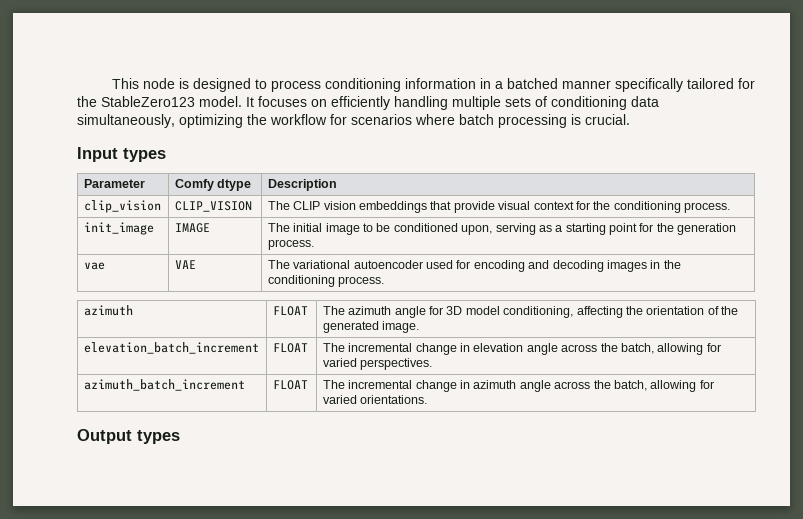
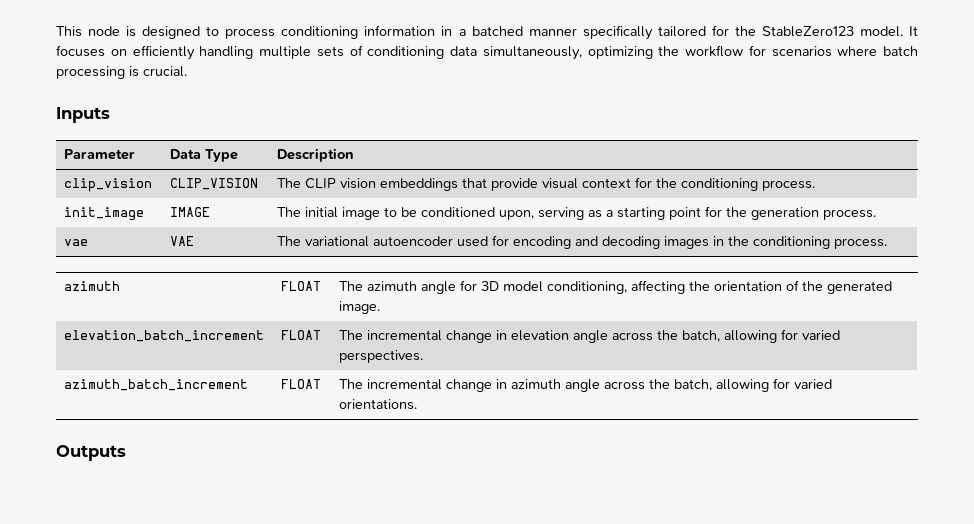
[77,147,166,162] Input types -> [56,107,110,123] Inputs
[174,179,252,191] Comfy dtype -> [170,149,239,162] Data Type
[77,429,180,444] Output types -> [56,445,126,461] Outputs

